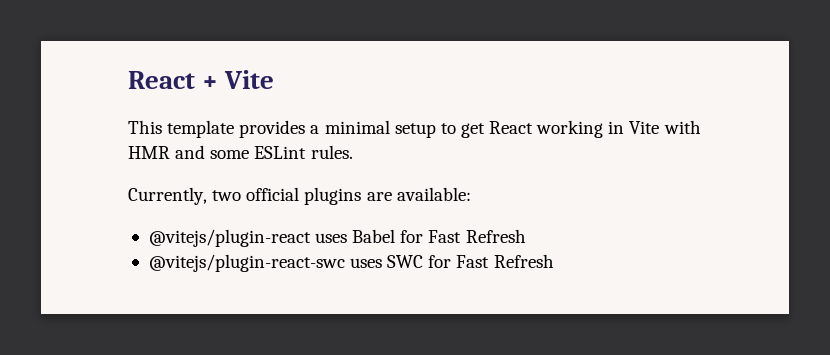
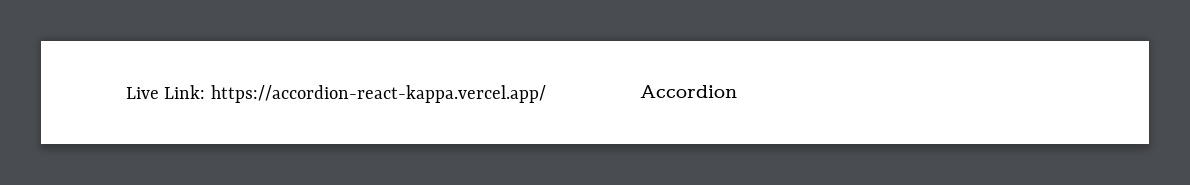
[128,70,275,89] [128,120,701,138] [128,145,353,159] [128,187,471,205] [148,229,526,247] [148,254,554,272] React + Vite // This template provides a minimal setup to get React working in Vite with HMR and some ESLint rules. // Currently, two official plugins are available: // @vitejs/plugin-react uses Babel for Fast Refresh // @vitejs/plugin-react-swc uses SWC for Fast Refresh -> [126,85,546,103] [640,85,737,98] Live Link: https://accordion-react-kappa.vercel.app/ // Accordion

